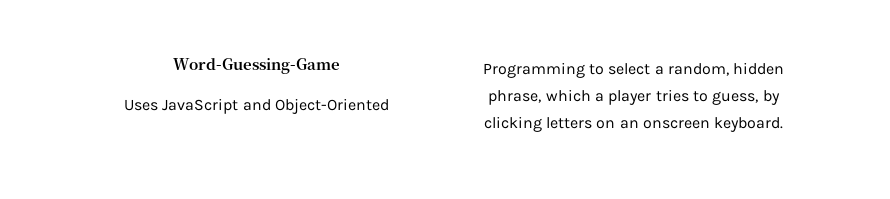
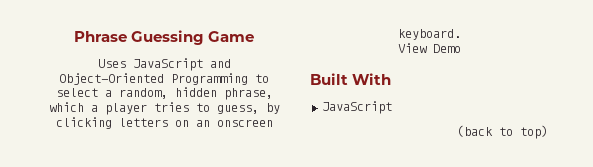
[173,58,340,74] Word-Guessing-Game -> [73,30,255,45] Phrase Guessing Game
(784, 124) none -> [397,43,461,53] [310,73,392,85] [321,101,392,114] [457,125,548,139] // View Demo // Built With // JavaScript // (back to top)

